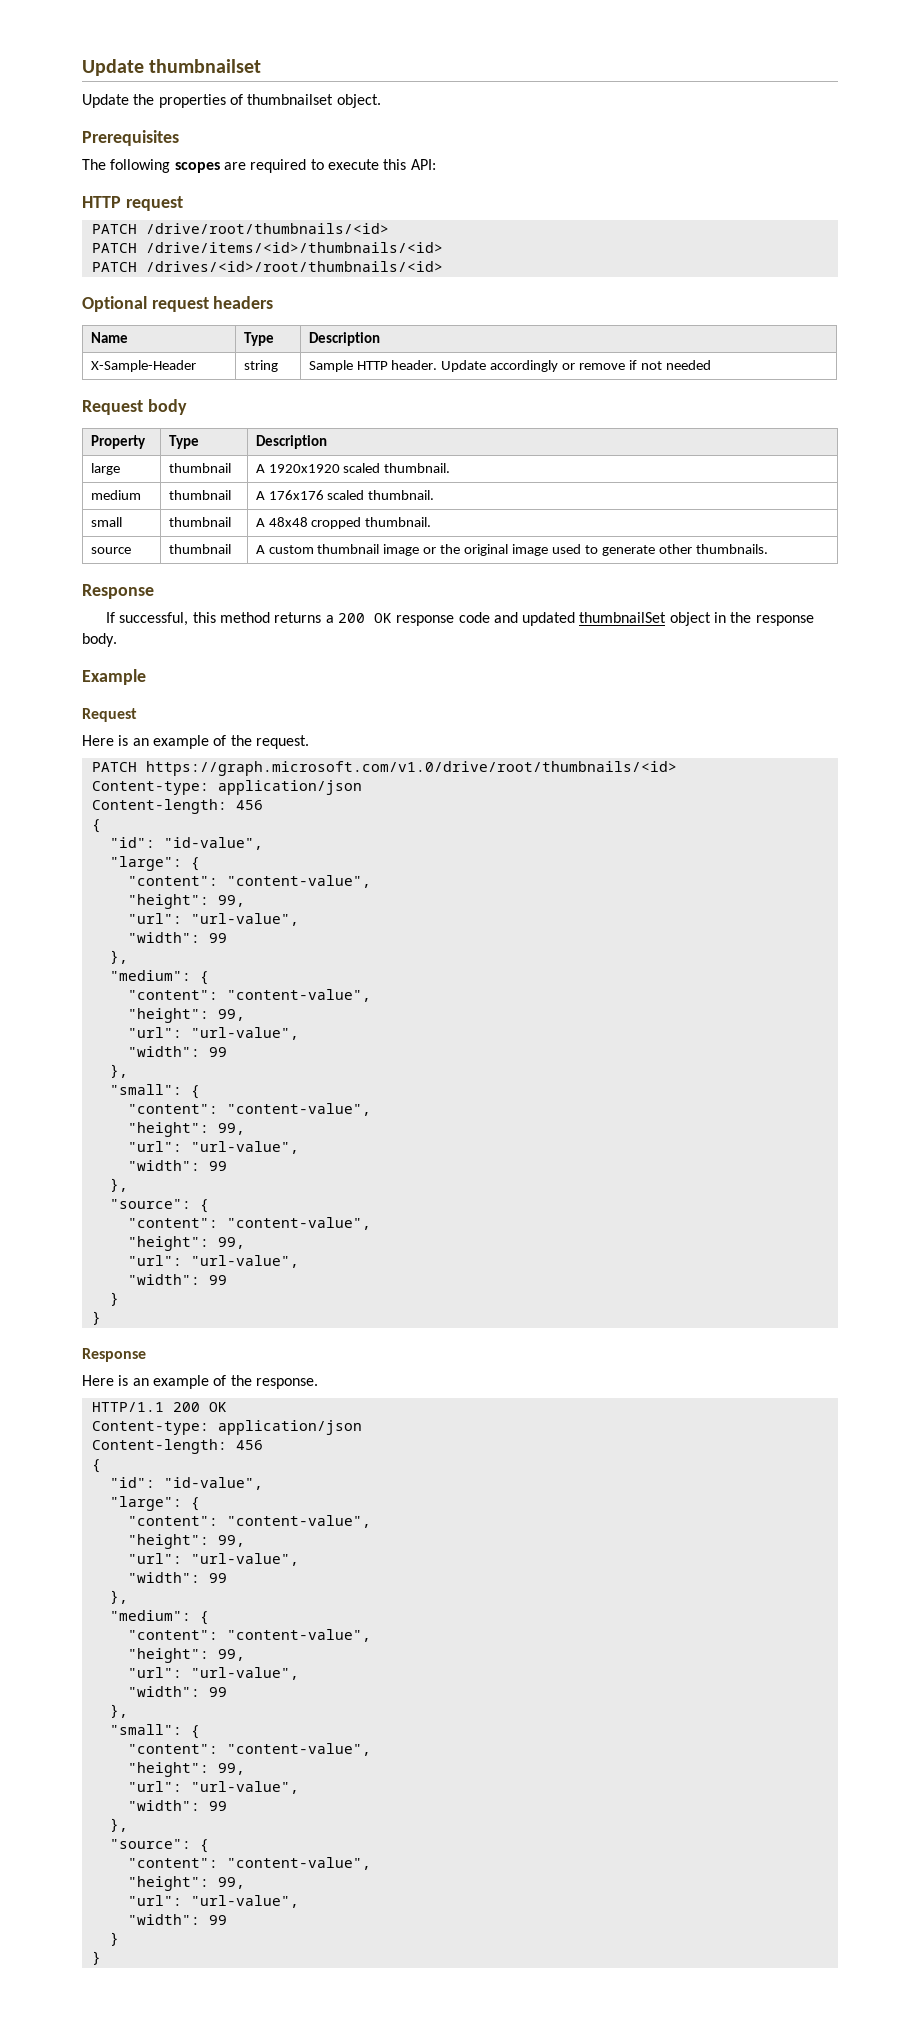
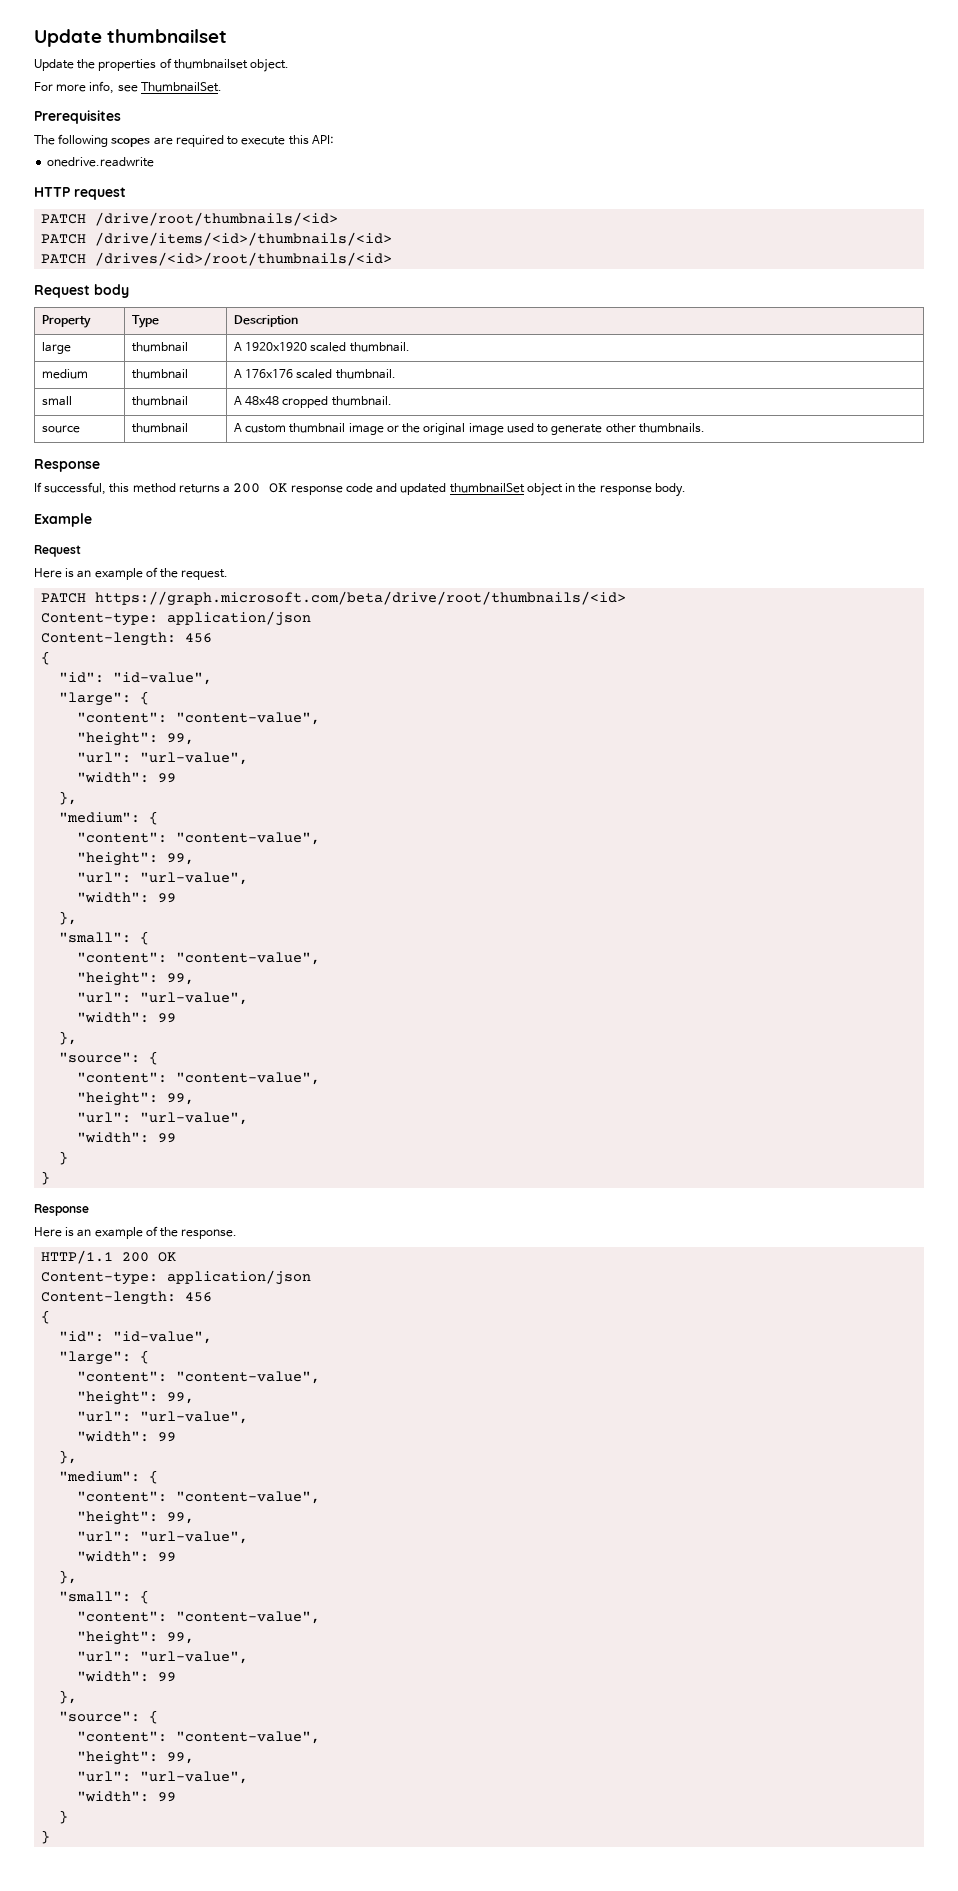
(381, 101) none -> [34,81,222,94] // For more info, see ThumbnailSet.
(436, 164) none -> [47,157,155,167] // onedrive.readwrite
[82,296,274,312] [90,332,128,343] [243,332,274,346] [308,332,380,346] [90,360,196,372] [243,360,278,372] [308,360,711,372] // Optional request headers // Name | Type | Description // X-Sample-Header | string | Sample HTTP header. Update accordingly or remove if not needed -> (393, 259) none
[145,761,677,776] https://graph.microsoft.com/v1.0/drive/root/thumbnails/<id> -> [95,591,627,606] https://graph.microsoft.com/beta/drive/root/thumbnails/<id>

